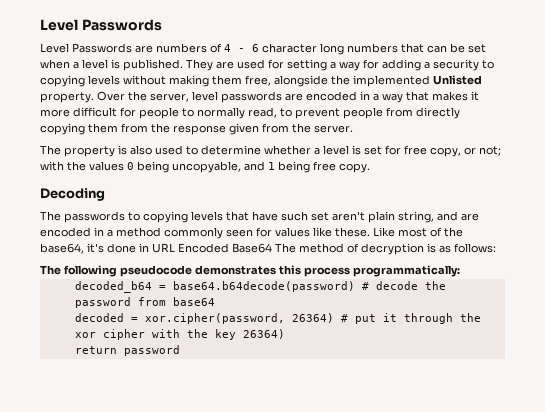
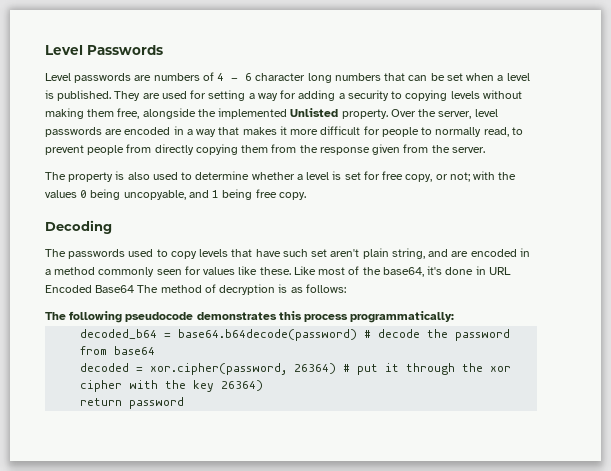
[72,43,132,53] Passwords -> [74,73,132,83] passwords
[128,211,188,223] to copying -> [128,249,197,259] used to copy

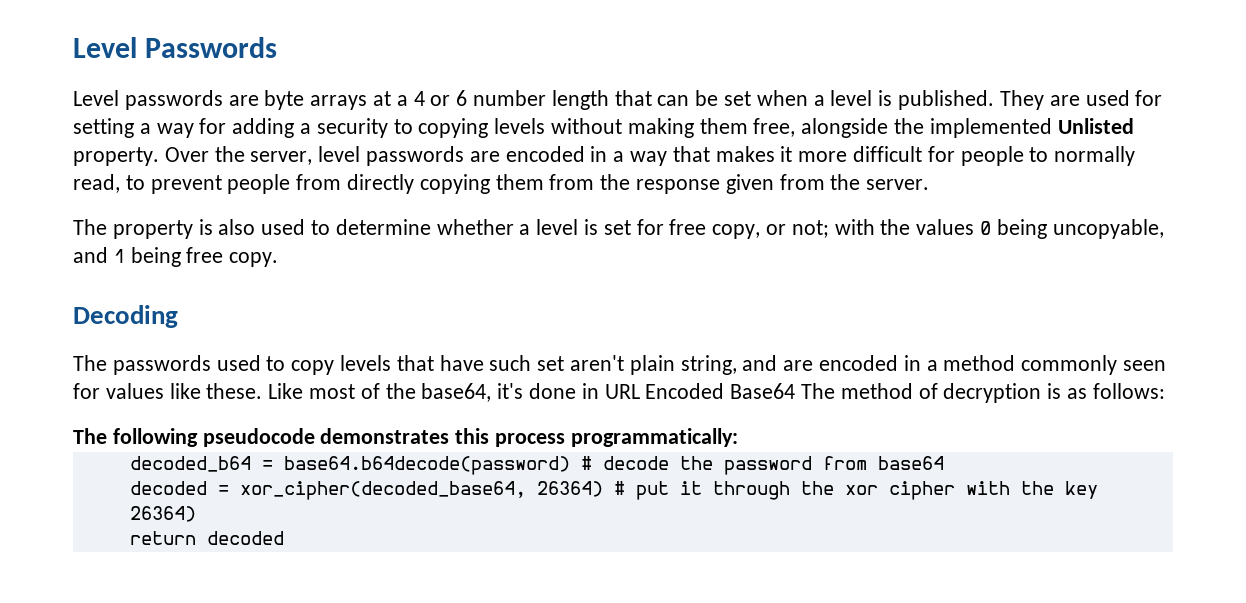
[153,72,381,83] numbers of 4 - 6 character long numbers -> [264,90,609,110] byte arrays at a 4 or 6 number length
[150,363,288,375] xor.cipher(password, -> [239,481,526,500] xor_cipher(decoded_base64,
[129,397,185,409] password -> [206,531,284,545] decoded

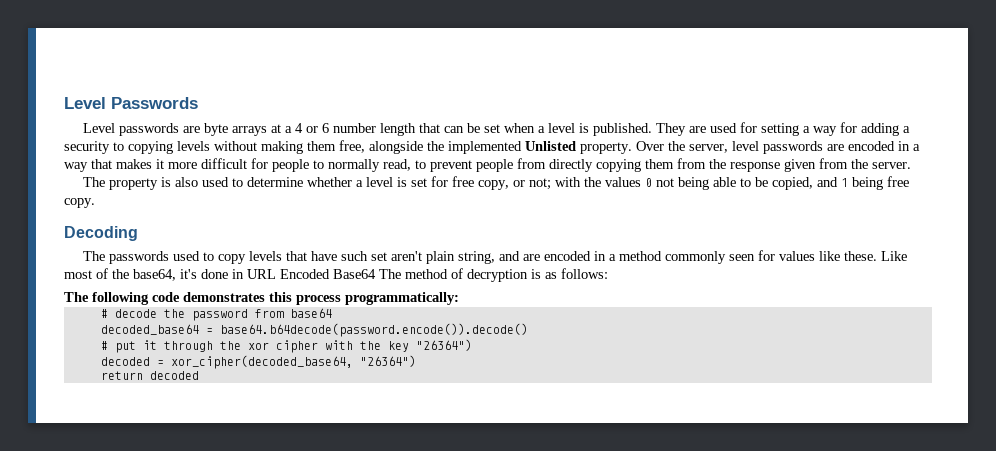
[996,219,1164,239] being uncopyable, -> [656,177,814,190] not being able to be copied,
[202,428,315,447] pseudocode -> [152,292,180,302] code
[129,456,570,475] decoded_b64 = base64.b64decode(password) -> (459, 298) none
[129,481,603,500] decoded = xor_cipher(decoded_base64, 26364) -> [100,323,528,337] decoded_base64 = base64.b64decode(password.encode()).decode() //
[129,506,196,522] 26364) -> [415,339,472,351] [100,355,416,369] "26364") // decoded = xor_cipher(decoded_base64, "26364")

